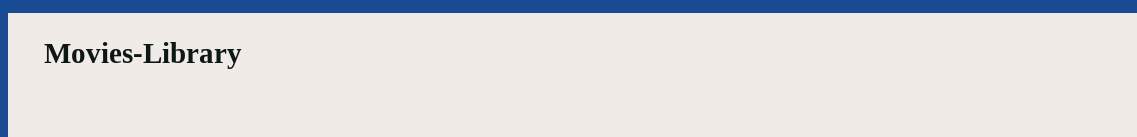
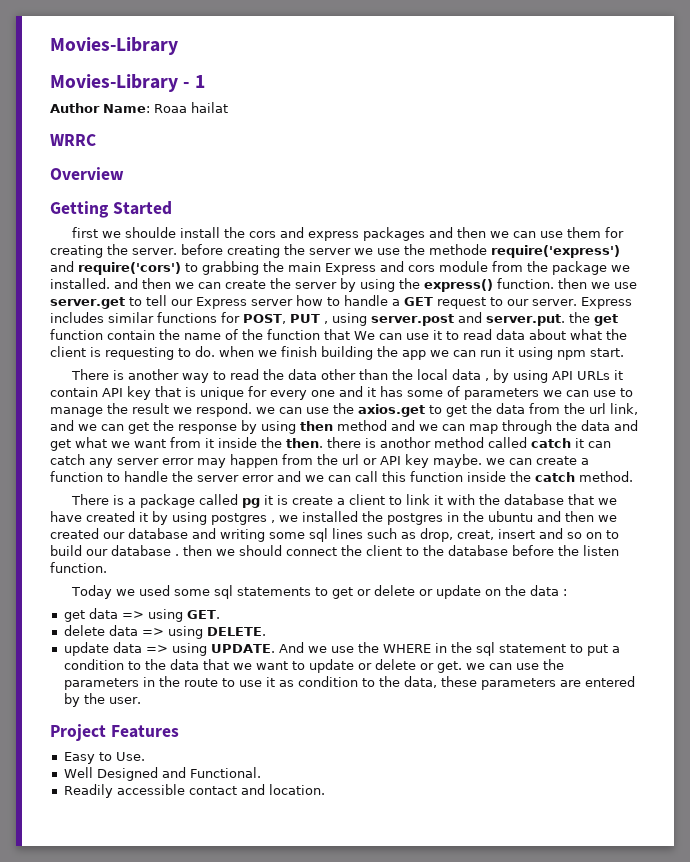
[44,42,242,69] Movies-Library -> [50,37,178,55] [50,74,205,92] [50,102,228,113] [50,134,96,146] [50,167,124,180] [50,201,172,218] [71,227,624,241] [50,244,620,258] [50,261,630,275] [50,278,637,292] [50,295,632,309] [50,312,618,326] [50,329,627,340] [50,346,624,360] [70,369,623,383] [50,386,633,400] [50,403,638,417] [50,420,638,434] [50,437,611,451] [50,454,589,468] [50,471,633,482] [70,494,617,508] [50,511,617,525] [50,528,619,542] [50,545,619,556] [50,562,107,573] [70,585,567,599] [63,608,220,622] [63,625,266,639] [63,642,620,656] [63,659,564,673] [63,676,635,690] [63,693,141,707] [50,724,179,741] [63,752,145,764] [63,767,261,781] [63,784,325,798] Movies-Library // Movies-Library - 1 // Author Name: Roaa hailat // WRRC // Overview // Getting Started // first we shoulde install the cors and express packages and then we can use them for creating the server. before creating the server we use the methode require('express') and require('cors') to grabbing the main Express and cors module from the package we installed. and then we can create the server by using the express() function. then we use server.get to tell our Express server how to handle a GET request to our server. Express includes similar functions for POST, PUT , using server.post and server.put. the get function contain the name of the function that We can use it to read data about what the client is requesting to do. when we finish building the app we can run it using npm start. // There is another way to read the data other than the local data , by using API URLs it contain API key that is unique for every one and it has some of parameters we can use to manage the result we respond. we can use the axios.get to get the data from the url link, and we can get the response by using then method and we can map through the data and get what we want from it inside the then. there is anothor method called catch it can catch any server error may happen from the url or API key maybe. we can create a function to handle the server error and we can call this function inside the catch method. // There is a package called pg it is create a client to link it with the database that we have created it by using postgres , we installed the postgres in the ubuntu and then we created our database and writing some sql lines such as drop, creat, insert and so on to build our database . then we should connect the client to the database before the listen function. // Today we used some sql statements to get or delete or update on the data : // get data => using GET. // delete data => using DELETE. // update data => using UPDATE. And we use the WHERE in the sql statement to put a condition to the data that we want to update or delete or get. we can use the parameters in the route to use it as condition to the data, these parameters are entered by the user. // Project Features // Easy to Use. // Well Designed and Functional. // Readily accessible contact and location.

